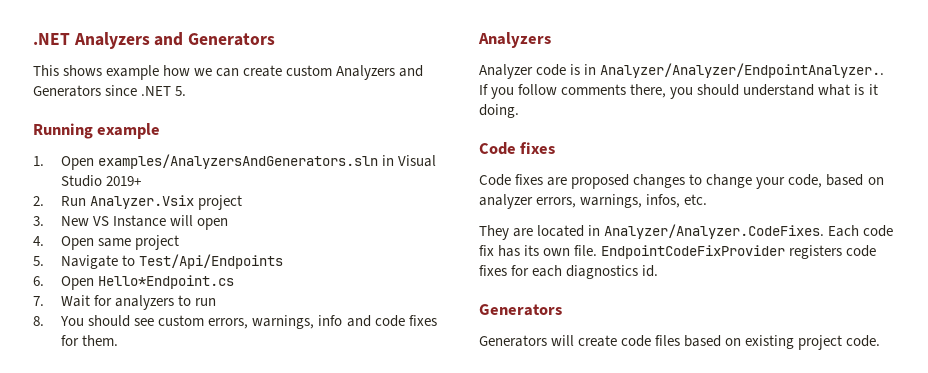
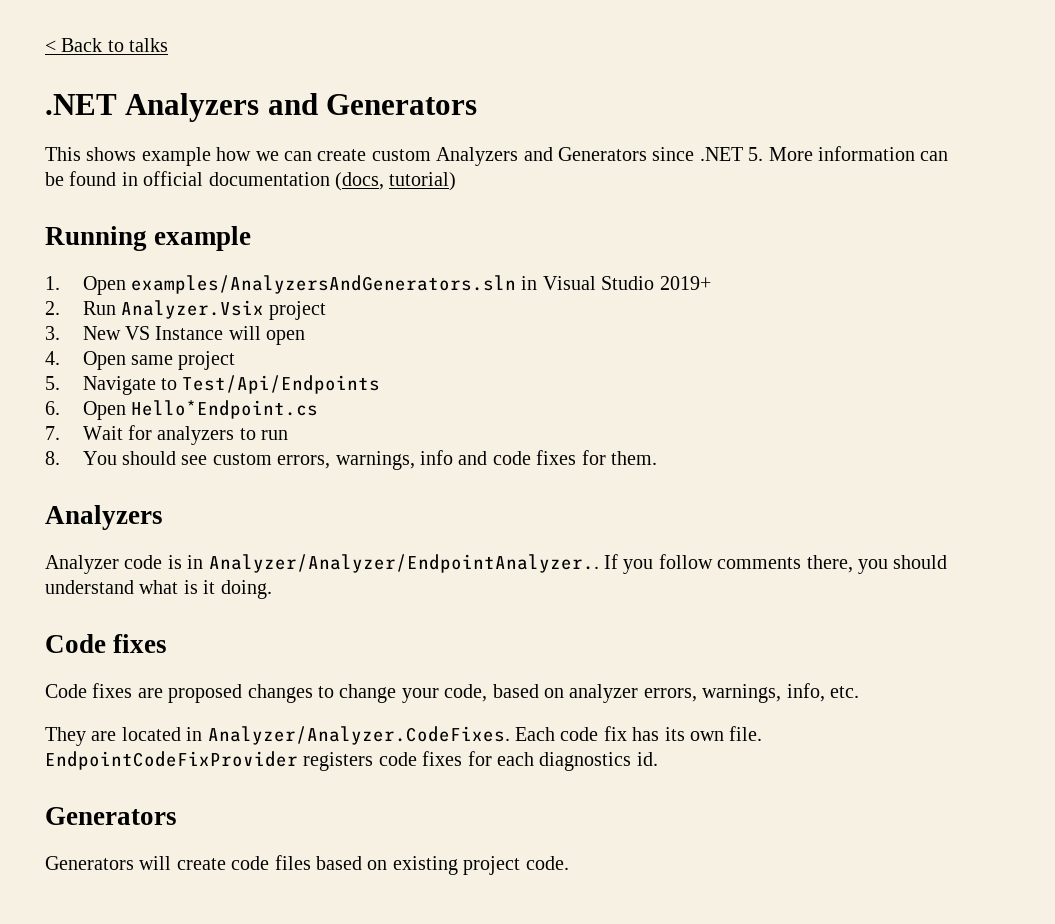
(33, 39) none -> [45,38,169,52] < Back to talks //
(187, 91) none -> [768,146,949,161] [45,171,457,191] More information can be found in official documentation (docs, tutorial)
[646,194,681,208] infos, -> [786,683,825,702] info,

